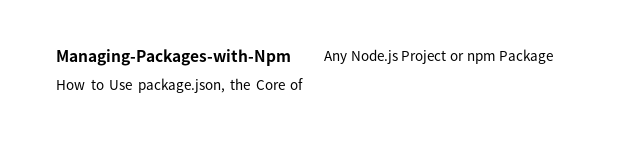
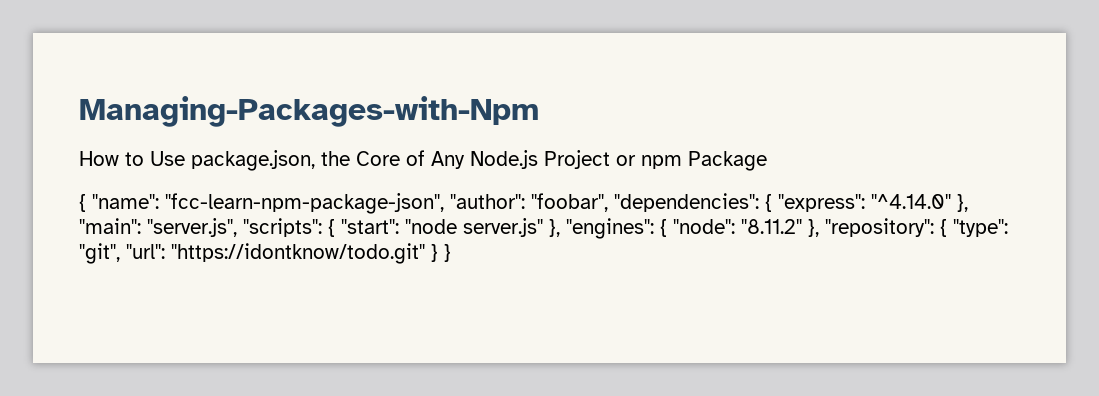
(554, 56) none -> [79,193,968,214] [79,218,1008,239] [79,243,451,264] // { "name": "fcc-learn-npm-package-json", "author": "foobar", "dependencies": { "express": "^4.14.0" }, "main": "server.js", "scripts": { "start": "node server.js" }, "engines": { "node": "8.11.2" }, "repository": { "type": "git", "url": "https://idontknow/todo.git" } }

